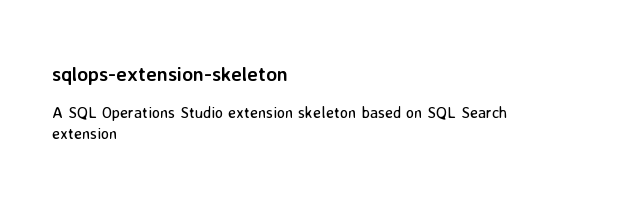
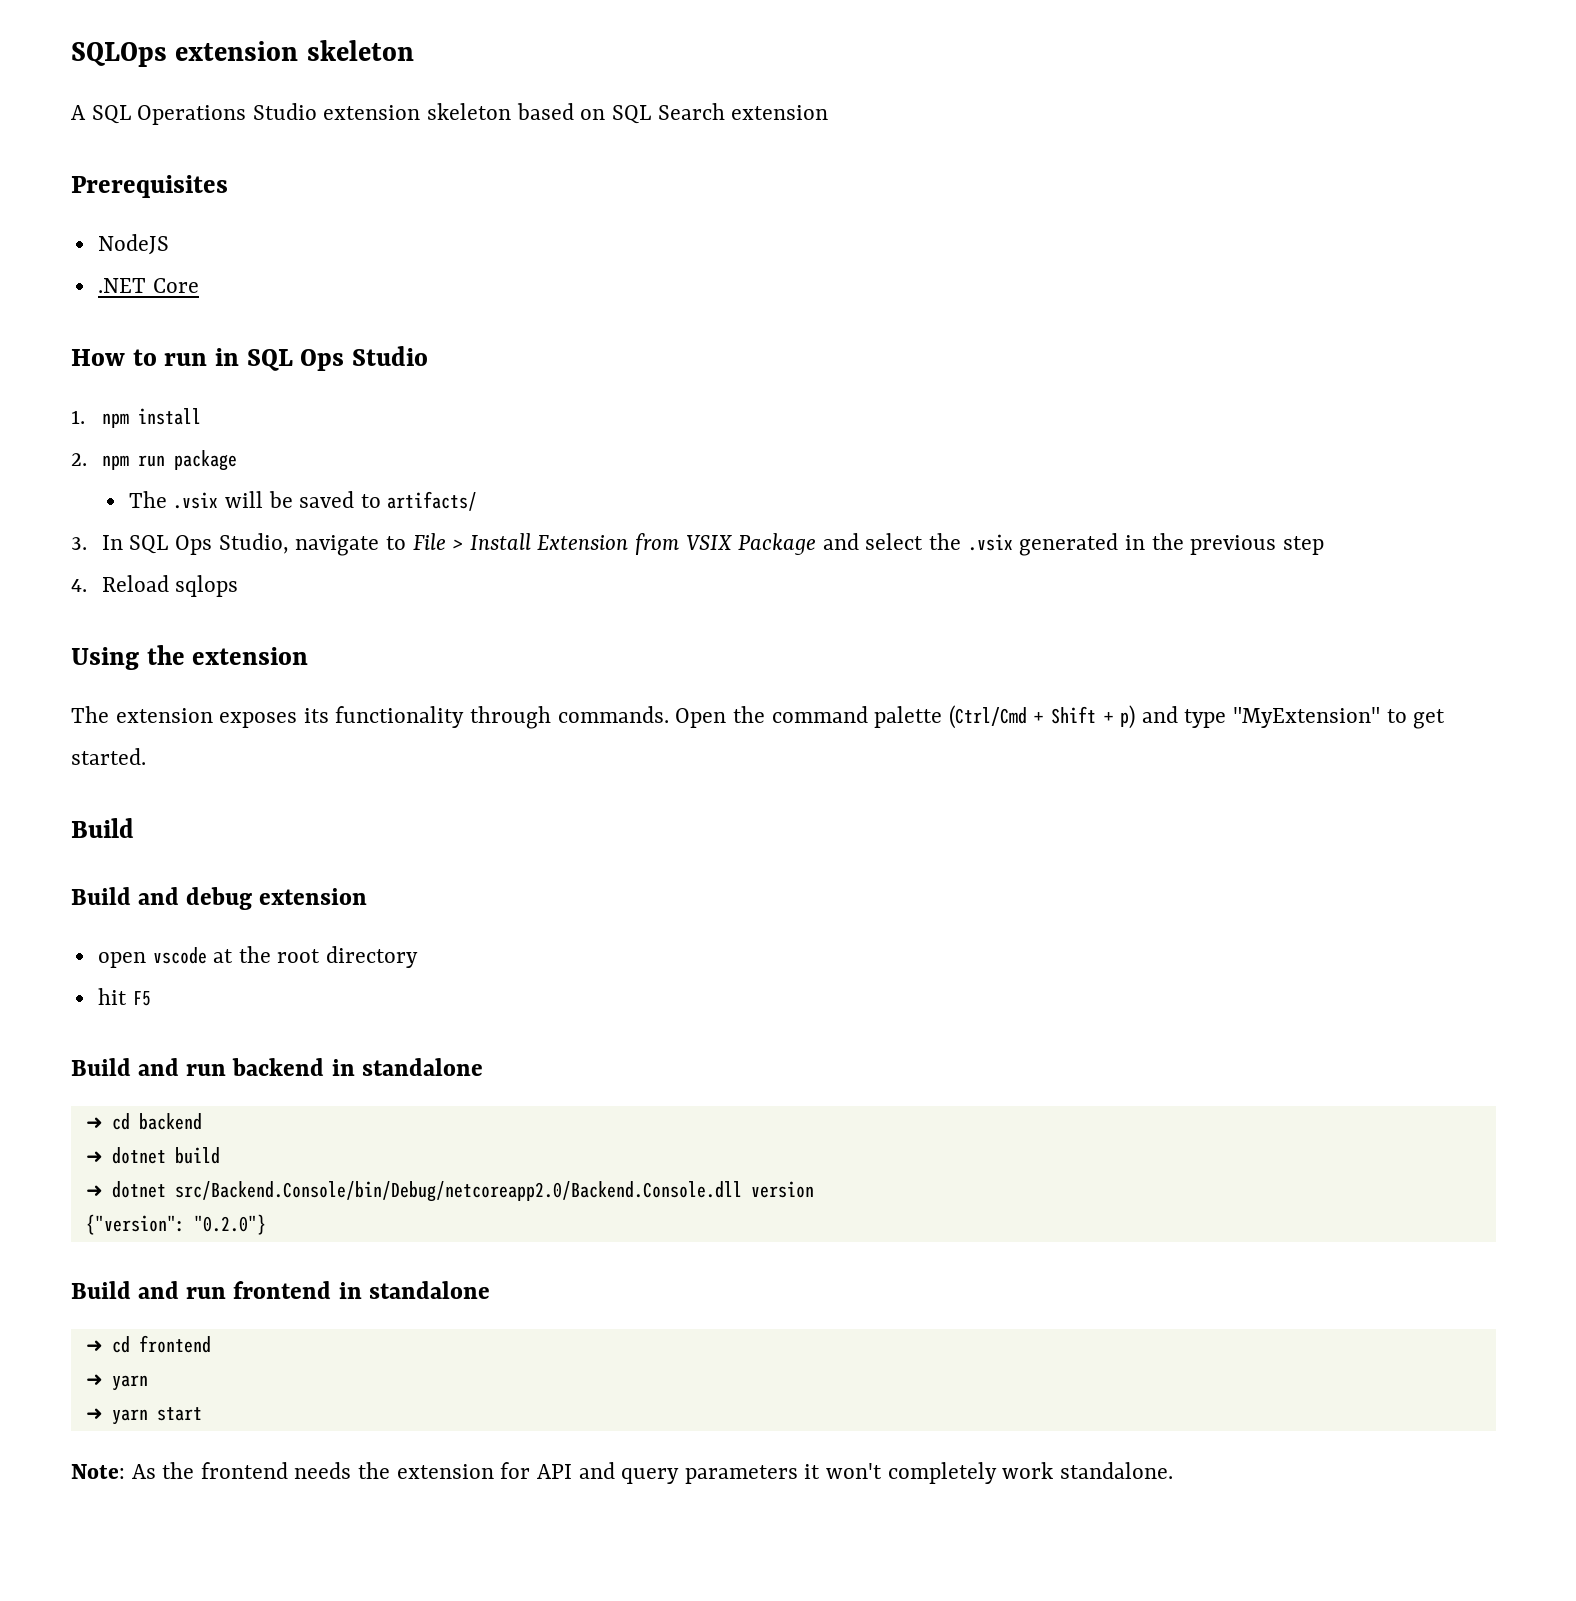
[52,67,288,85] sqlops-extension-skeleton -> [71,40,414,67] SQLOps extension skeleton
(117, 133) none -> [71,175,228,198] [97,234,169,255] [97,278,199,293] [71,346,429,371] [71,408,201,428] [71,450,237,471] [128,491,478,511] [71,533,1324,556] [71,575,239,597] [71,645,309,670] [71,705,1446,729] [71,748,146,765] [71,818,134,838] [71,887,368,910] [97,946,419,968] [97,988,151,1006] [71,1058,483,1076] [85,1113,202,1130] [85,1147,220,1164] [85,1181,814,1202] [85,1214,266,1235] [71,1281,490,1299] [85,1335,211,1353] [85,1374,148,1391] [85,1407,202,1425] [71,1462,1173,1484] // Prerequisites // NodeJS // .NET Core // How to run in SQL Ops Studio // 1. npm install // 2. npm run package // The .vsix will be saved to artifacts/ // 3. In SQL Ops Studio, navigate to File > Install Extension from VSIX Package and select the .vsix generated in the previous step // 4. Reload sqlops // Using the extension // The extension exposes its functionality through commands. Open the command palette (Ctrl/Cmd + Shift + p) and type "MyExtension" to get started. // Build // Build and debug extension // open vscode at the root directory // hit F5 // Build and run backend in standalone // ➜ cd backend // ➜ dotnet build // ➜ dotnet src/Backend.Console/bin/Debug/netcoreapp2.0/Backend.Console.dll version // {"version": "0.2.0"} // Build and run frontend in standalone // ➜ cd frontend // ➜ yarn // ➜ yarn start // Note: As the frontend needs the extension for API and query parameters it won't completely work standalone.

